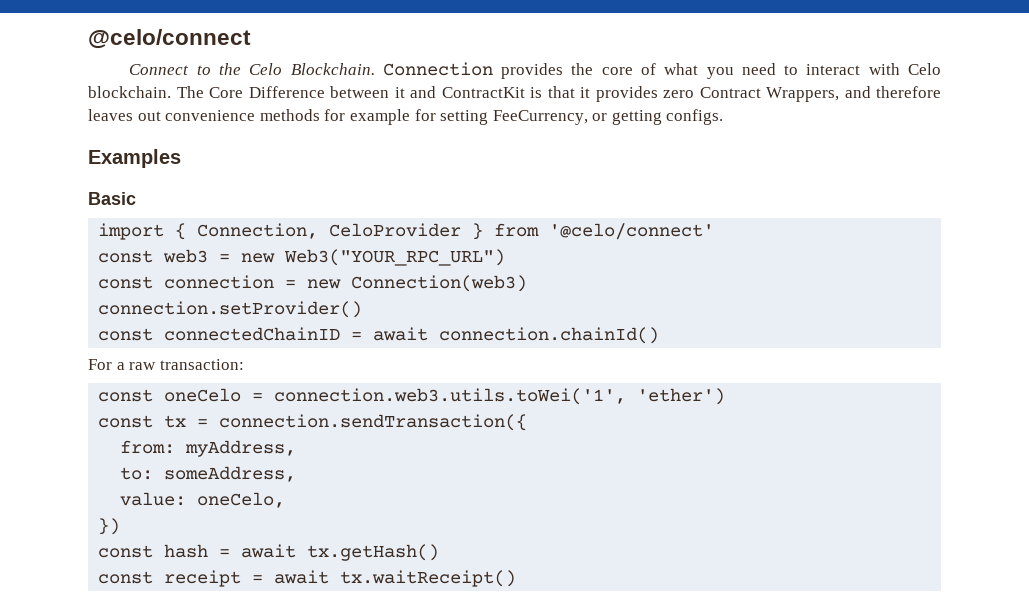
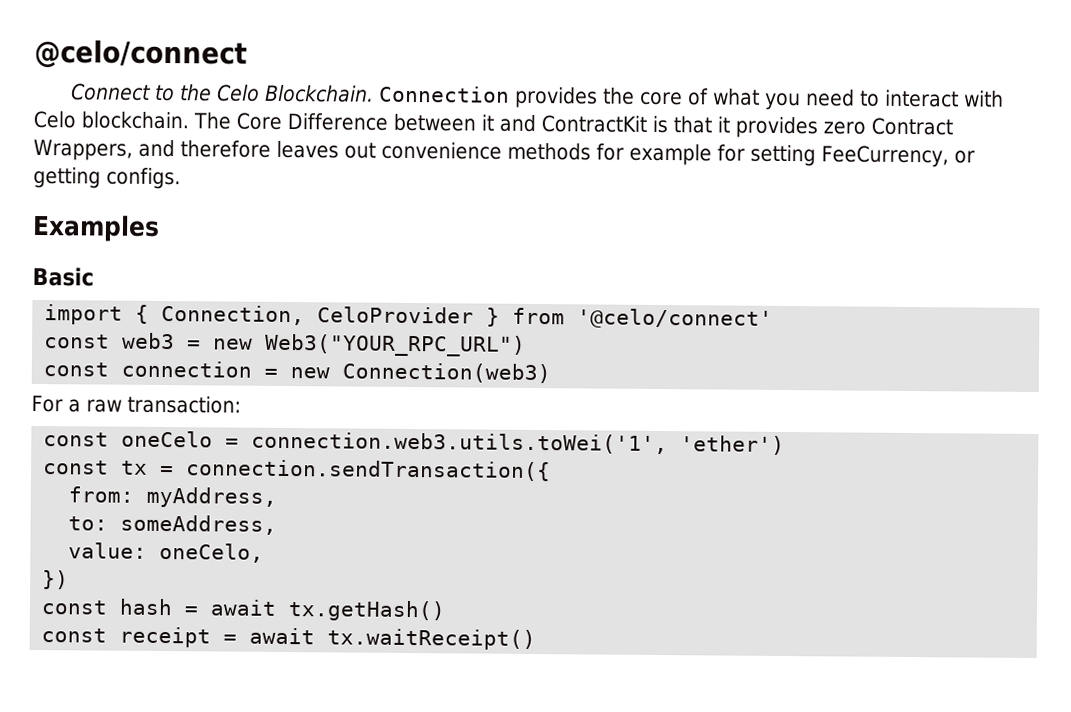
[98,301,363,318] [98,327,660,344] // connection.setProvider() // const connectedChainID = await connection.chainId() -> (552, 373) none

